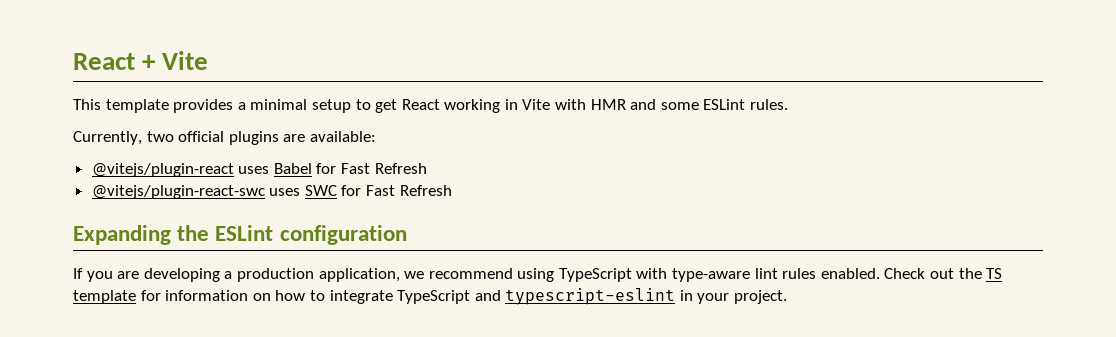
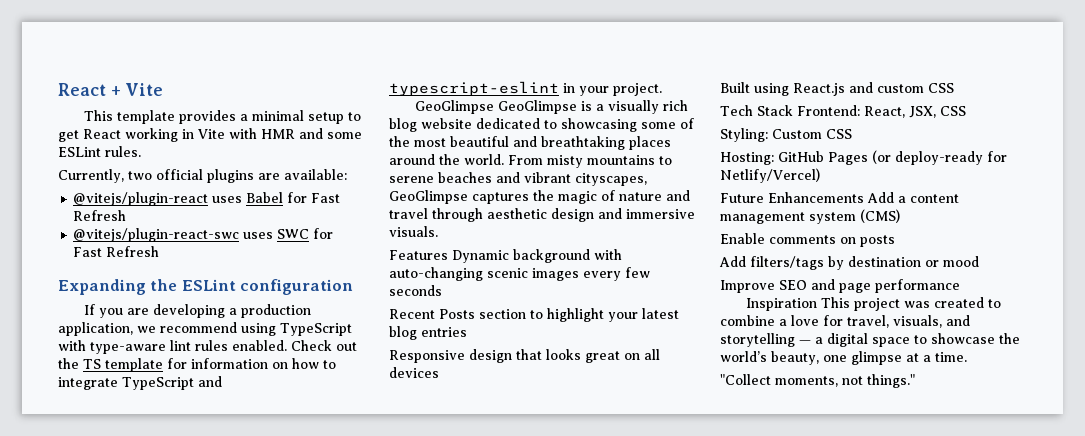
(788, 297) none -> [414,100,688,114] [389,118,694,132] [389,136,671,150] [389,154,672,168] [389,172,647,186] [389,190,690,204] [389,208,695,222] [389,226,438,237] [389,249,622,263] [389,267,650,281] [389,285,442,296] [389,308,679,322] [389,326,467,340] [389,349,660,363] [389,367,439,378] [720,82,954,96] [720,105,966,118] [720,128,852,142] [720,150,1007,165] [720,168,820,183] [720,192,959,203] [720,209,900,224] [720,233,895,247] [719,256,979,270] [720,279,960,293] [745,297,1001,311] [720,315,970,328] [720,333,1020,347] [720,351,967,365] [720,374,915,388] // GeoGlimpse GeoGlimpse is a visually rich blog website dedicated to showcasing some of the most beautiful and breathtaking places around the world. From misty mountains to serene beaches and vibrant cityscapes, GeoGlimpse captures the magic of nature and travel through aesthetic design and immersive visuals. // Features Dynamic background with auto-changing scenic images every few seconds // Recent Posts section to highlight your latest blog entries // Responsive design that looks great on all devices // Built using React.js and custom CSS // Tech Stack Frontend: React, JSX, CSS // Styling: Custom CSS // Hosting: GitHub Pages (or deploy-ready for Netlify/Vercel) // Future Enhancements Add a content management system (CMS) // Enable comments on posts // Add filters/tags by destination or mood // Improve SEO and page performance // Inspiration This project was created to combine a love for travel, visuals, and storytelling — a digital space to showcase the world’s beauty, one glimpse at a time. // "Collect moments, not things."

